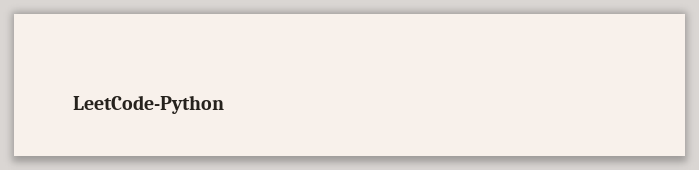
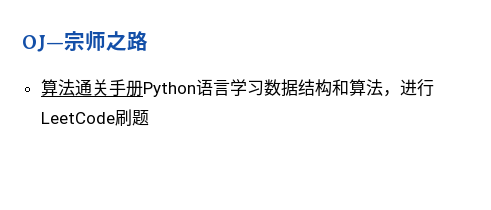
[73,95,224,114] LeetCode-Python -> [22,31,148,52] [40,79,434,97] [40,109,149,126] OJ—宗师之路 // 算法通关手册Python语言学习数据结构和算法，进行LeetCode刷题

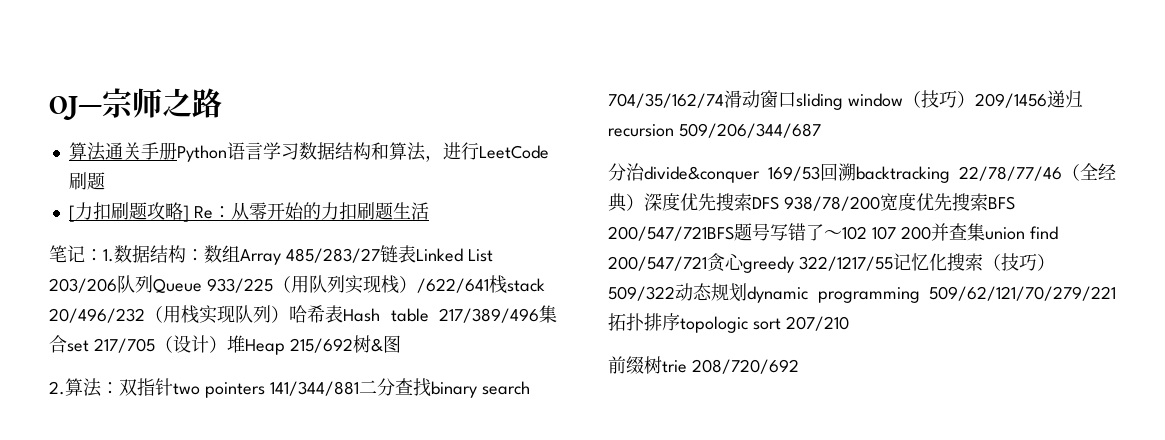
(149, 118) none -> [68,202,429,222] [49,245,493,265] [49,275,545,294] [49,305,557,324] [49,335,401,355] [49,378,530,398] [608,90,1083,110] [608,123,821,138] [608,163,1116,183] [608,193,1015,212] [608,223,1058,241] [608,253,1055,273] [608,283,1116,303] [608,313,849,333] [608,356,799,374] // [力扣刷题攻略] Re：从零开始的力扣刷题生活 // 笔记：1.数据结构：数组Array 485/283/27链表Linked List 203/206队列Queue 933/225（用队列实现栈）/622/641栈stack 20/496/232（用栈实现队列）哈希表Hash table 217/389/496集合set 217/705（设计）堆Heap 215/692树&图 // 2.算法：双指针two pointers 141/344/881二分查找binary search 704/35/162/74滑动窗口sliding window（技巧）209/1456递归recursion 509/206/344/687 // 分治divide&conquer 169/53回溯backtracking 22/78/77/46（全经典）深度优先搜索DFS 938/78/200宽度优先搜索BFS 200/547/721BFS题号写错了～102 107 200并查集union find 200/547/721贪心greedy 322/1217/55记忆化搜索（技巧）509/322动态规划dynamic programming 509/62/121/70/279/221拓扑排序topologic sort 207/210 // 前缀树trie 208/720/692

